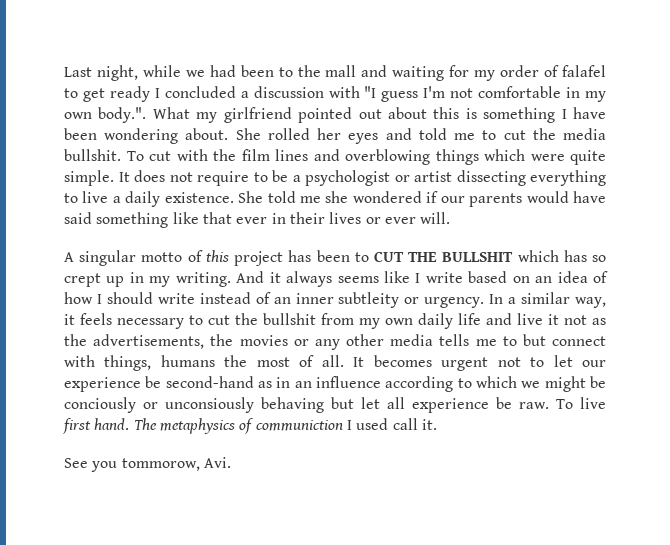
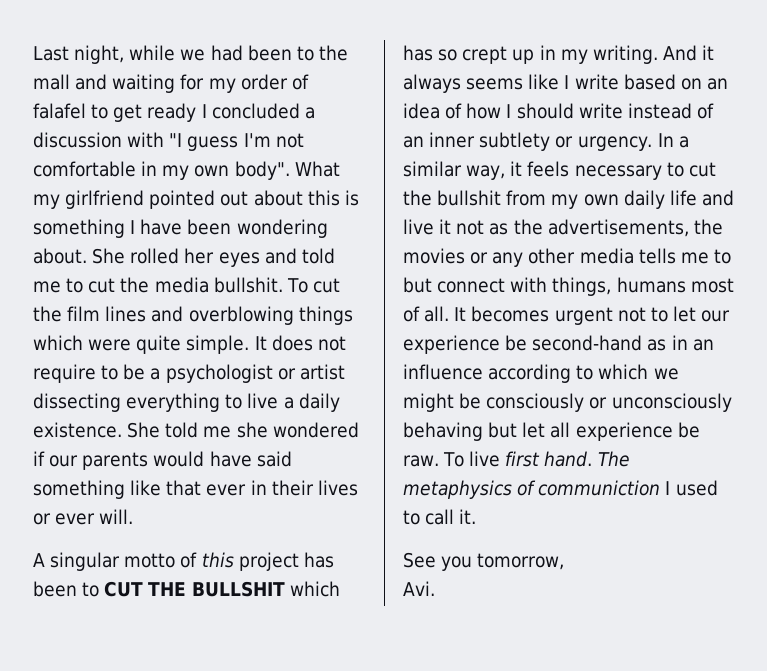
[98,107,147,123] body.". -> [234,161,290,180] body".
[176,149,208,161] with -> (340, 285) none
[338,292,400,308] subtleity -> [479,132,551,151] subtlety
[224,355,248,367] the -> (686, 285) none
[64,397,254,413] conciously or unconsiously -> [486,393,732,412] consciously or unconsciously
(389, 424) none -> [403,510,420,525] to
[121,458,200,471] tommorow, -> [477,553,565,570] tomorrow, //

